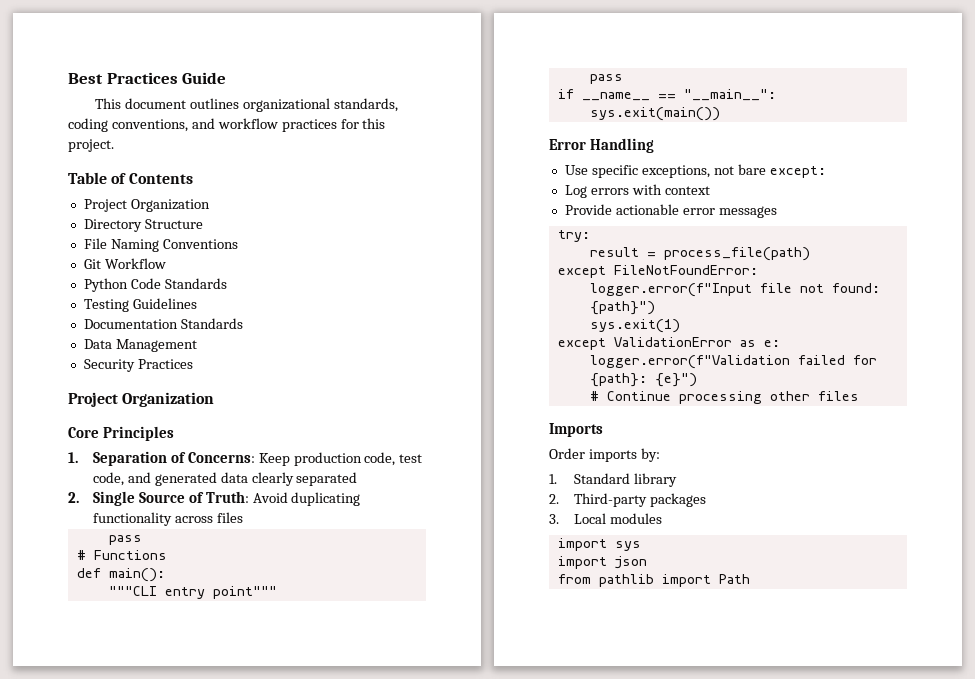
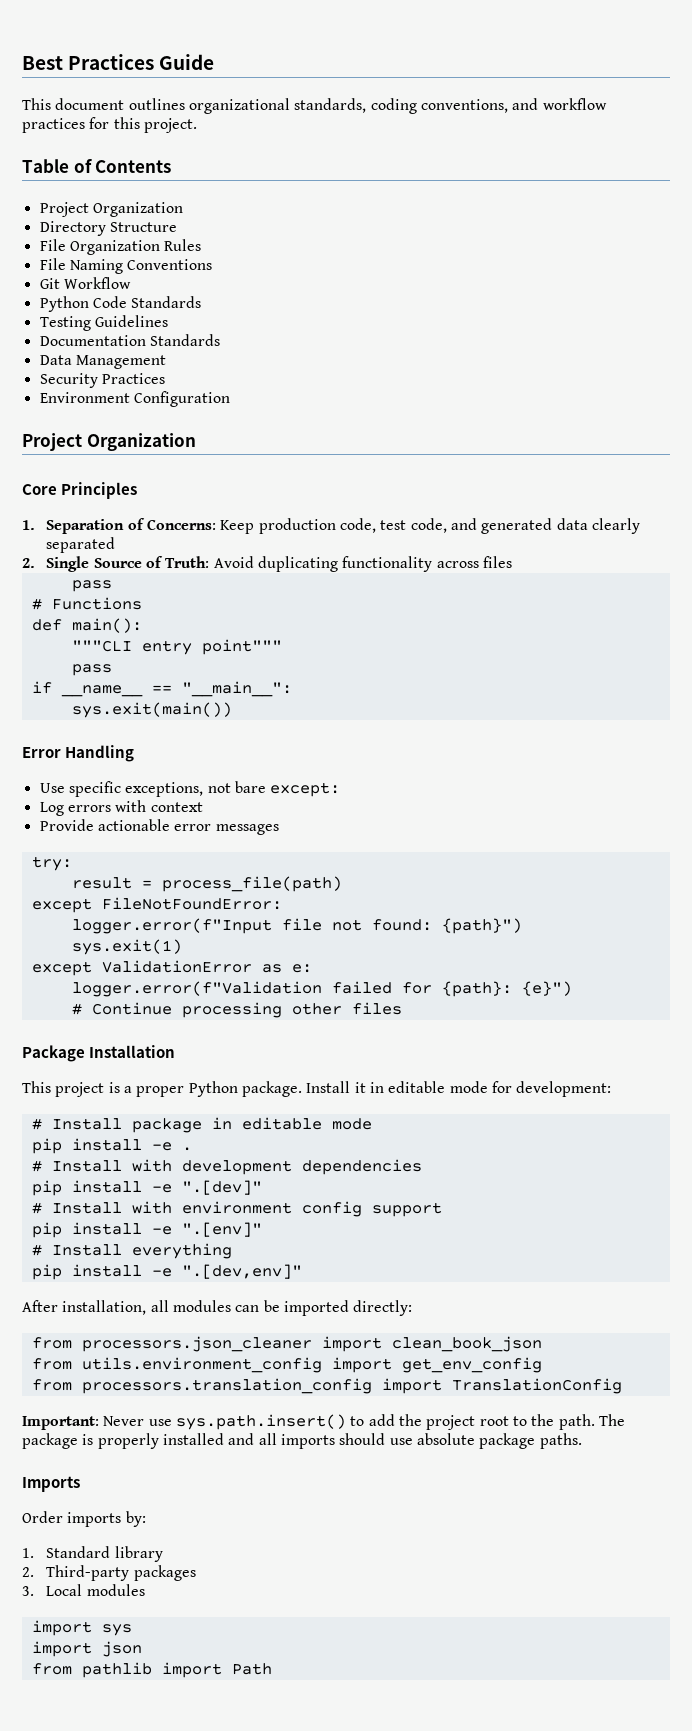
(203, 224) none -> [39,239,202,255] // File Organization Rules
(193, 364) none -> [39,391,230,407] // Environment Configuration
(859, 396) none -> [22,1045,176,1062] [22,1081,612,1097] [31,1117,372,1133] [31,1138,192,1154] [31,1159,422,1175] [31,1180,262,1196] [31,1201,442,1217] [31,1222,262,1238] [31,1243,232,1259] [31,1264,302,1280] [22,1300,413,1316] [31,1336,542,1352] [31,1357,542,1373] [31,1378,622,1394] [22,1414,625,1430] [22,1433,582,1449] // Package Installation // This project is a proper Python package. Install it in editable mode for development: // # Install package in editable mode // pip install -e . // # Install with development dependencies // pip install -e ".[dev]" // # Install with environment config support // pip install -e ".[env]" // # Install everything // pip install -e ".[dev,env]" // After installation, all modules can be imported directly: // from processors.json_cleaner import clean_book_json // from utils.environment_config import get_env_config // from processors.translation_config import TranslationConfig // Important: Never use sys.path.insert() to add the project root to the path. The package is properly installed and all imports should use absolute package paths.

